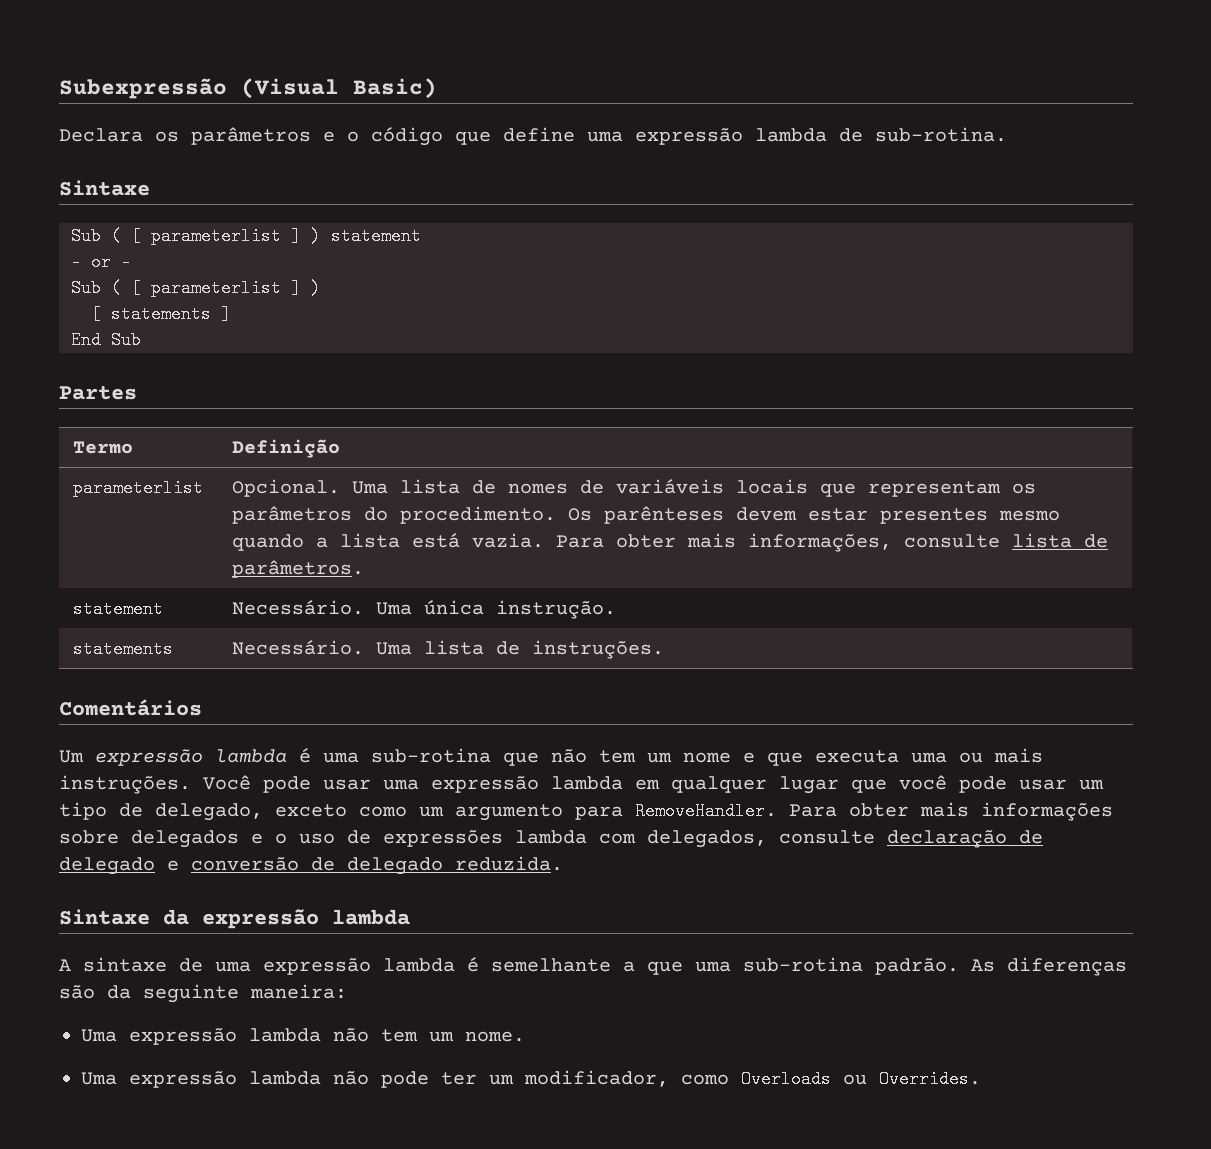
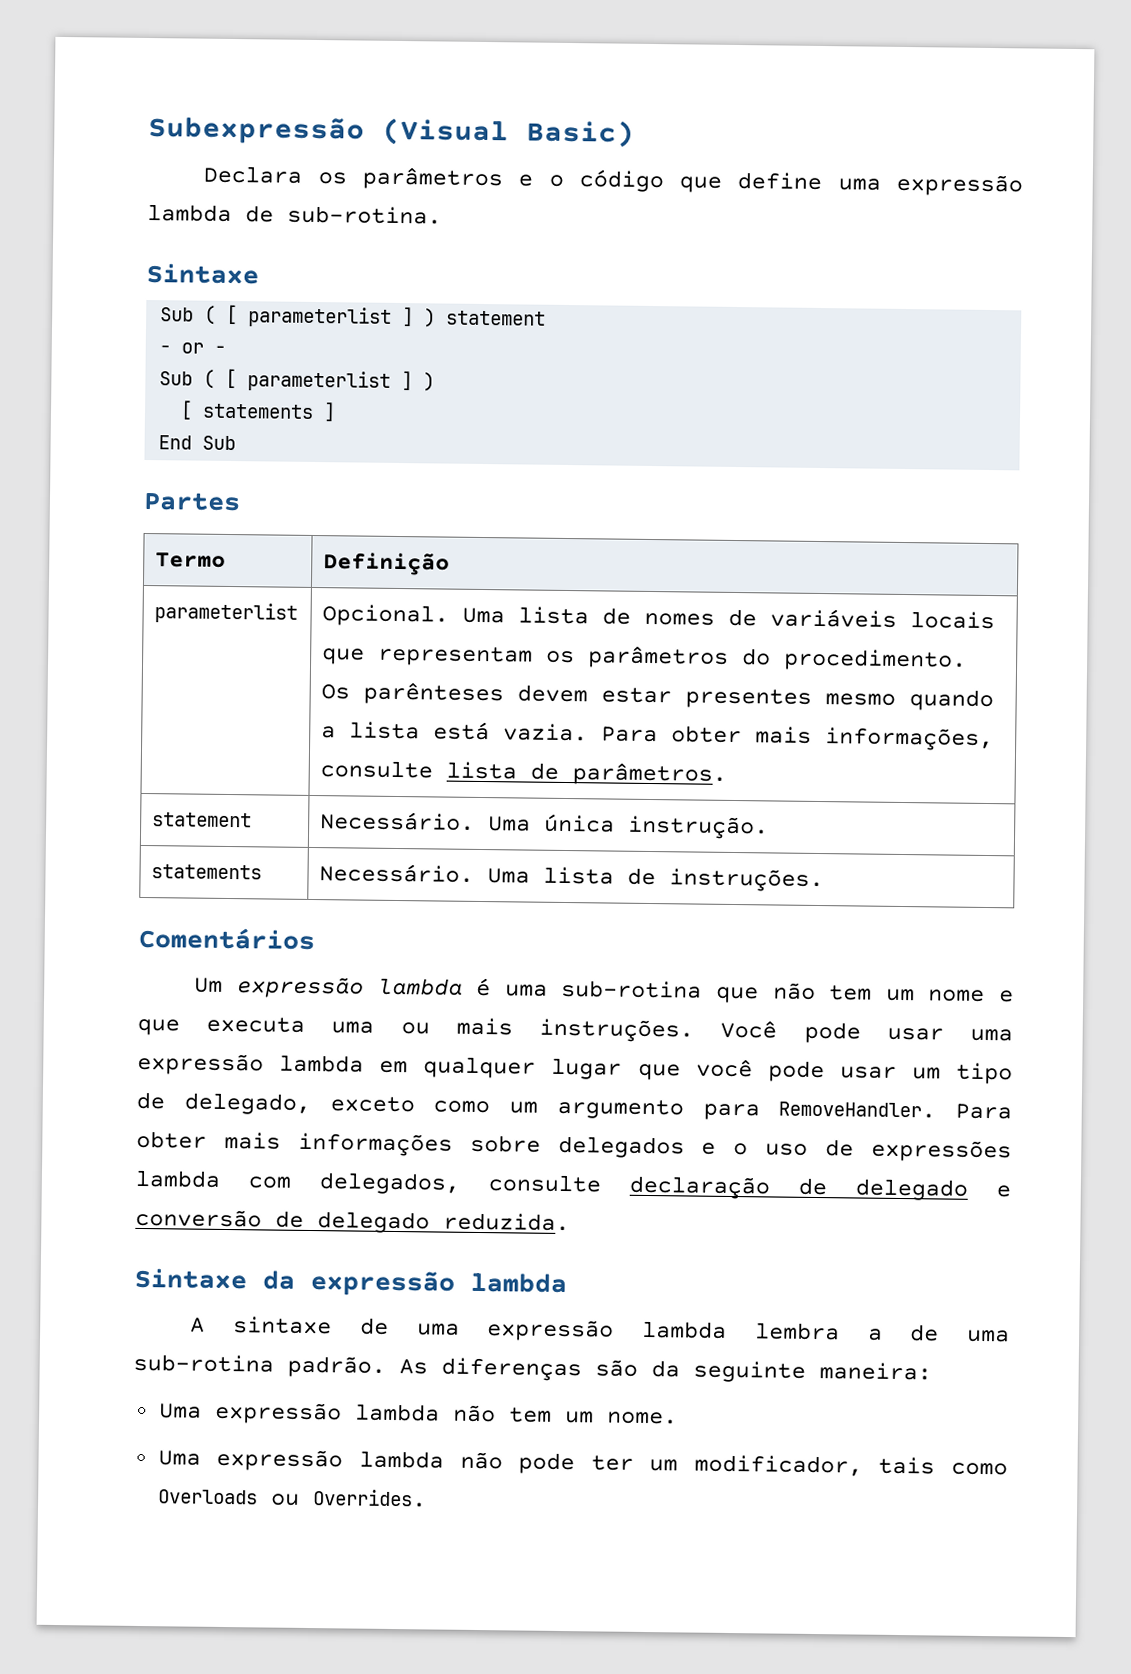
[467,957,683,975] é semelhante a que -> [754,1322,940,1342] lembra a de
(669, 1078) none -> [878,1456,936,1475] tais

